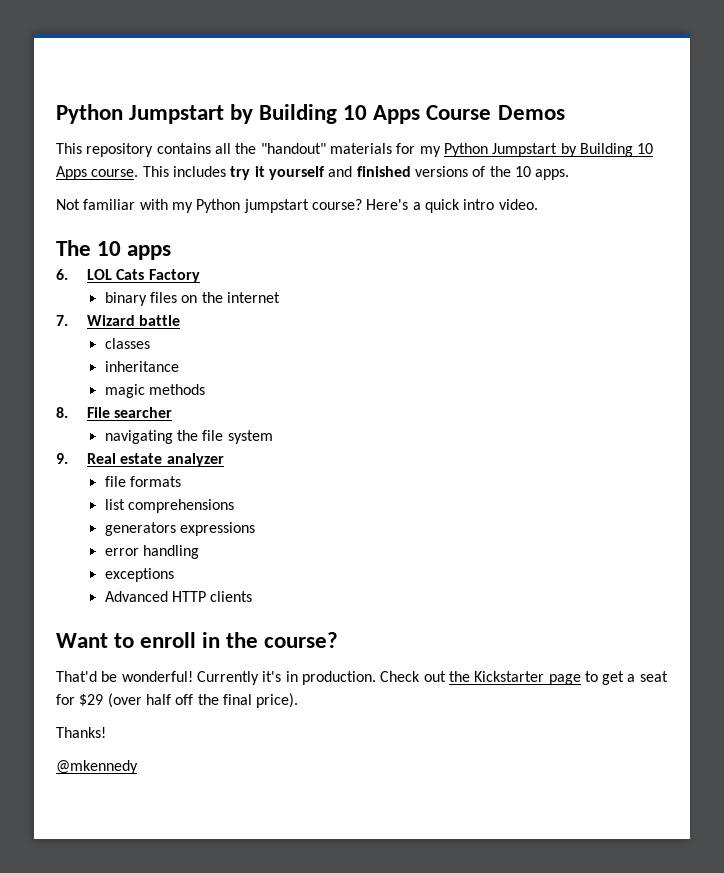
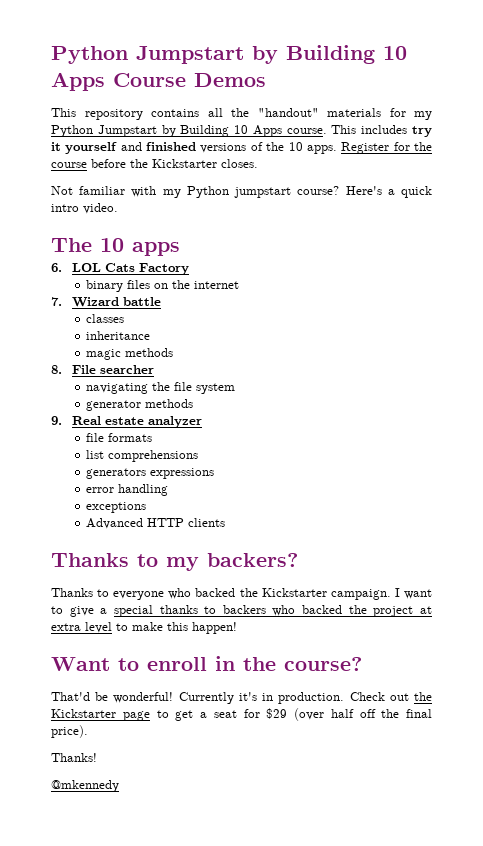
(570, 174) none -> [341,142,433,154] [51,159,258,168] Register for the course before the Kickstarter closes.
(273, 437) none -> [86,399,194,411] // generator methods
(253, 596) none -> [51,553,298,571] [51,588,432,600] [51,605,432,617] [51,622,237,634] // Thanks to my backers? // Thanks to everyone who backed the Kickstarter campaign. I want to give a special thanks to backers who backed the project at extra level to make this happen!

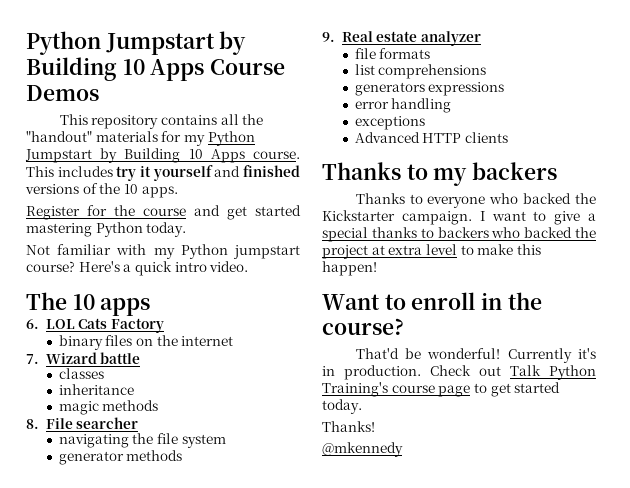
(337, 149) none -> (178, 192) //
[91,159,258,168] before the Kickstarter closes. -> [194,205,301,220] [26,222,187,237] and get started mastering Python today.
[207,553,298,567] backers? -> [472,162,558,180] backers
[414,692,433,701] [51,708,432,721] [51,725,88,738] the Kickstarter page to get a seat for $29 (over half off the final price). -> [510,365,596,380] [322,382,561,397] [322,399,362,414] Talk Python Training's course page to get started today.

